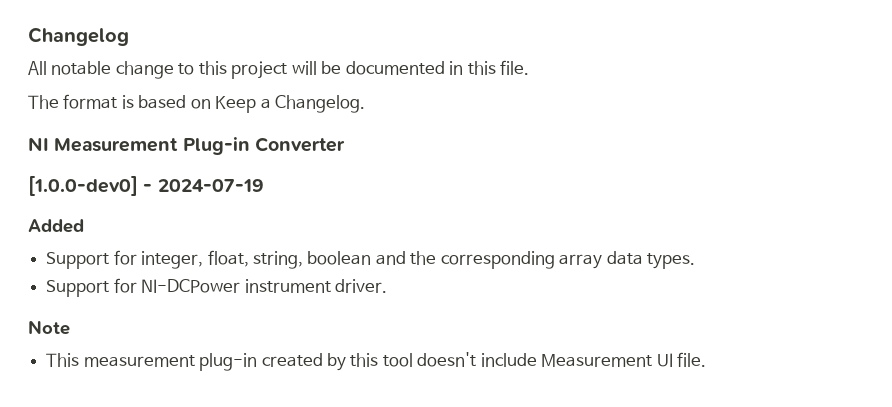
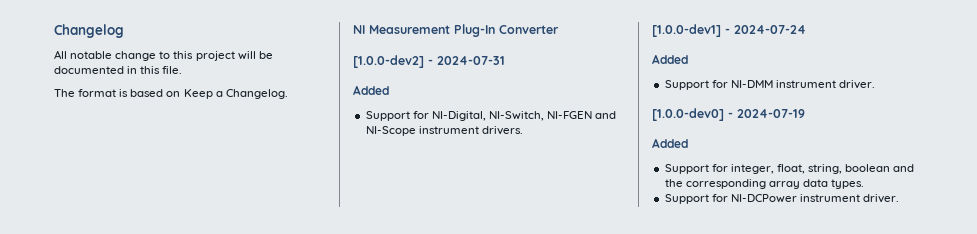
[182,137,250,155] Plug-in -> [454,24,495,37] Plug-In
(345, 144) none -> [353,55,505,68] [353,85,389,95] [365,111,617,121] [365,126,523,136] [652,24,806,37] [652,54,688,64] [664,80,876,90] // [1.0.0-dev2] - 2024-07-31 // Added // Support for NI-Digital, NI-Switch, NI-FGEN and NI-Scope instrument drivers. // [1.0.0-dev1] - 2024-07-24 // Added // Support for NI-DMM instrument driver.
[28,320,70,335] [46,352,707,371] // Note // This measurement plug-in created by this tool doesn't include Measurement UI file. -> (900, 198) none

